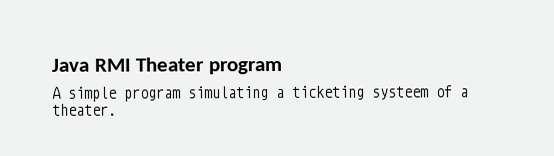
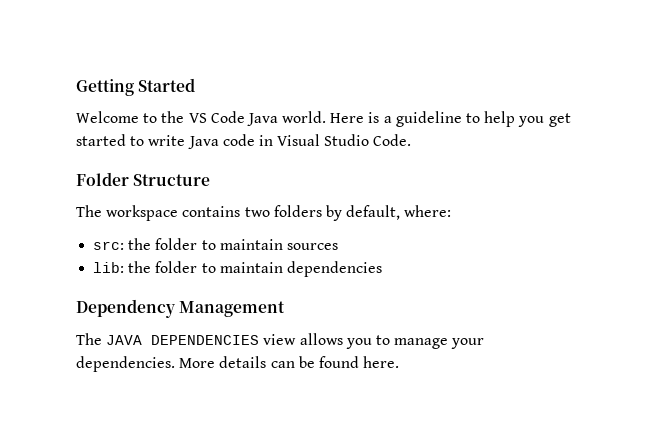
[51,57,282,75] [52,85,469,102] [52,103,117,116] Java RMI Theater program // A simple program simulating a ticketing systeem of a theater. -> [76,78,196,96] [76,111,571,127] [76,134,412,149] [76,172,211,186] [76,205,452,221] [93,238,338,250] [93,261,382,277] [76,299,286,318] [76,333,485,349] [76,356,400,372] Getting Started // Welcome to the VS Code Java world. Here is a guideline to help you get started to write Java code in Visual Studio Code. // Folder Structure // The workspace contains two folders by default, where: // src: the folder to maintain sources // lib: the folder to maintain dependencies // Dependency Management // The JAVA DEPENDENCIES view allows you to manage your dependencies. More details can be found here.

